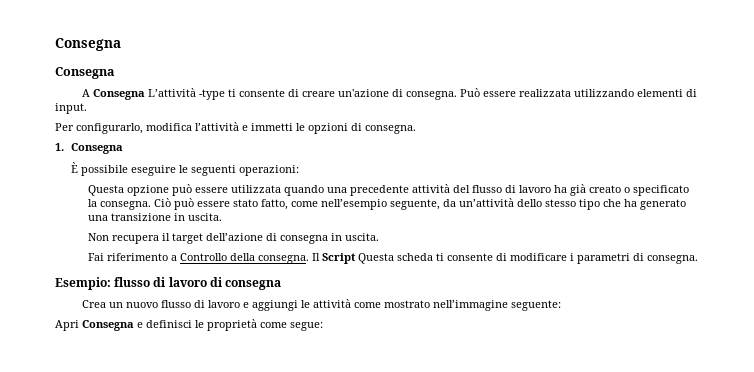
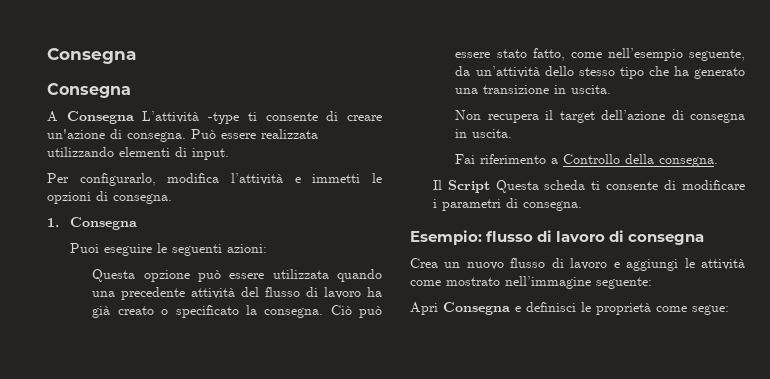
[71,162,129,176] È possibile -> [69,243,99,253] Puoi
[239,165,300,176] operazioni: -> [226,244,267,253] azioni:
(309, 259) none -> (719, 162) //

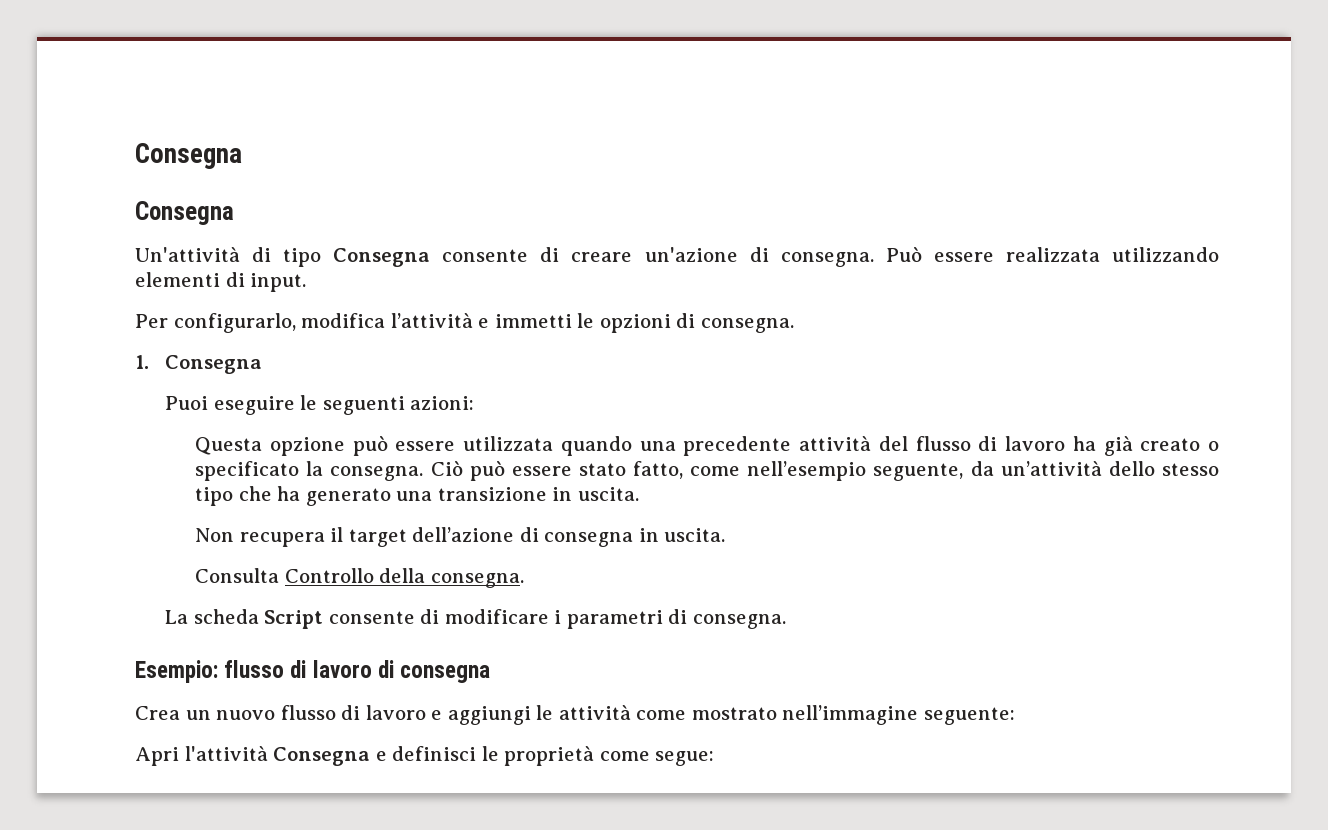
[47,111,257,124] A Consegna L’attività -type ti -> [135,247,431,267] Un'attività di tipo Consegna
[455,154,559,164] Fai riferimento a -> [195,568,280,583] Consulta
[432,180,601,193] Il Script Questa scheda ti -> [165,609,324,629] La scheda Script
(438, 308) none -> [184,746,268,761] l'attività

